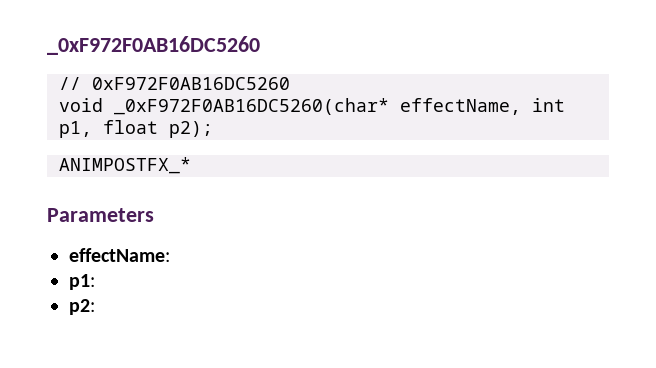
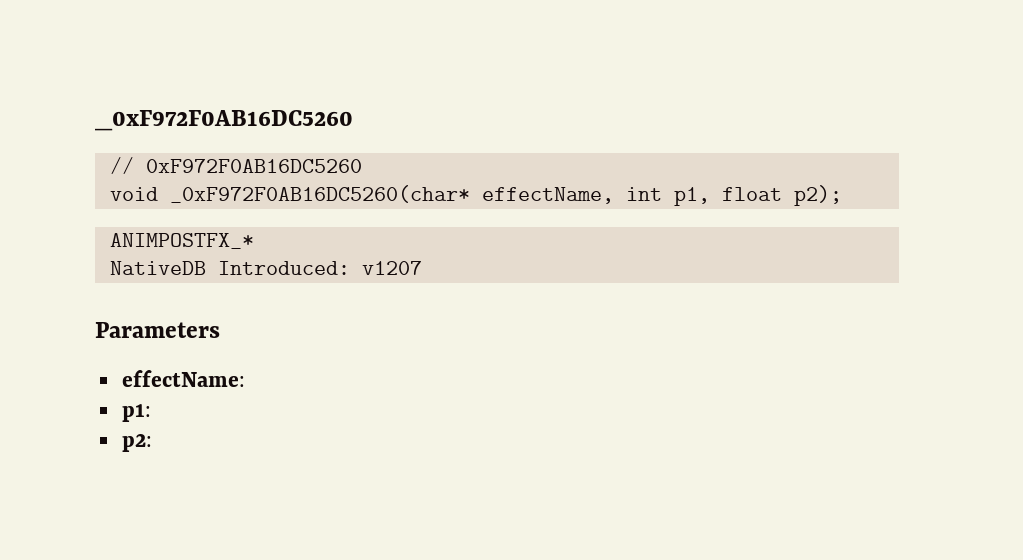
(191, 165) none -> [109,261,422,275] // NativeDB Introduced: v1207

